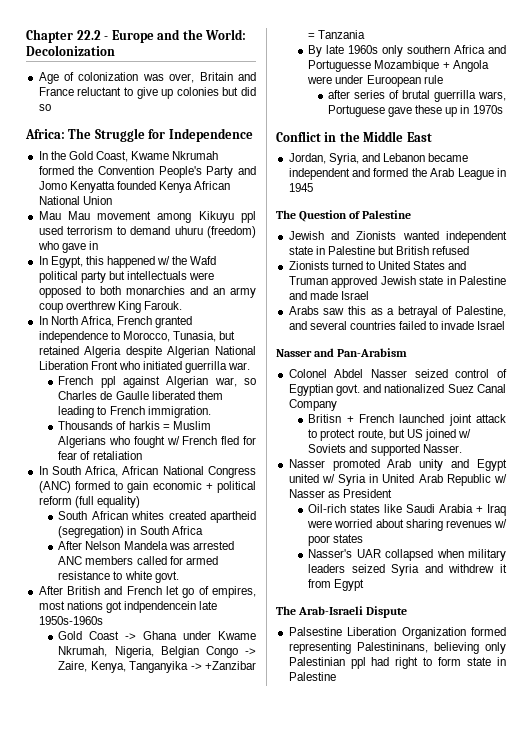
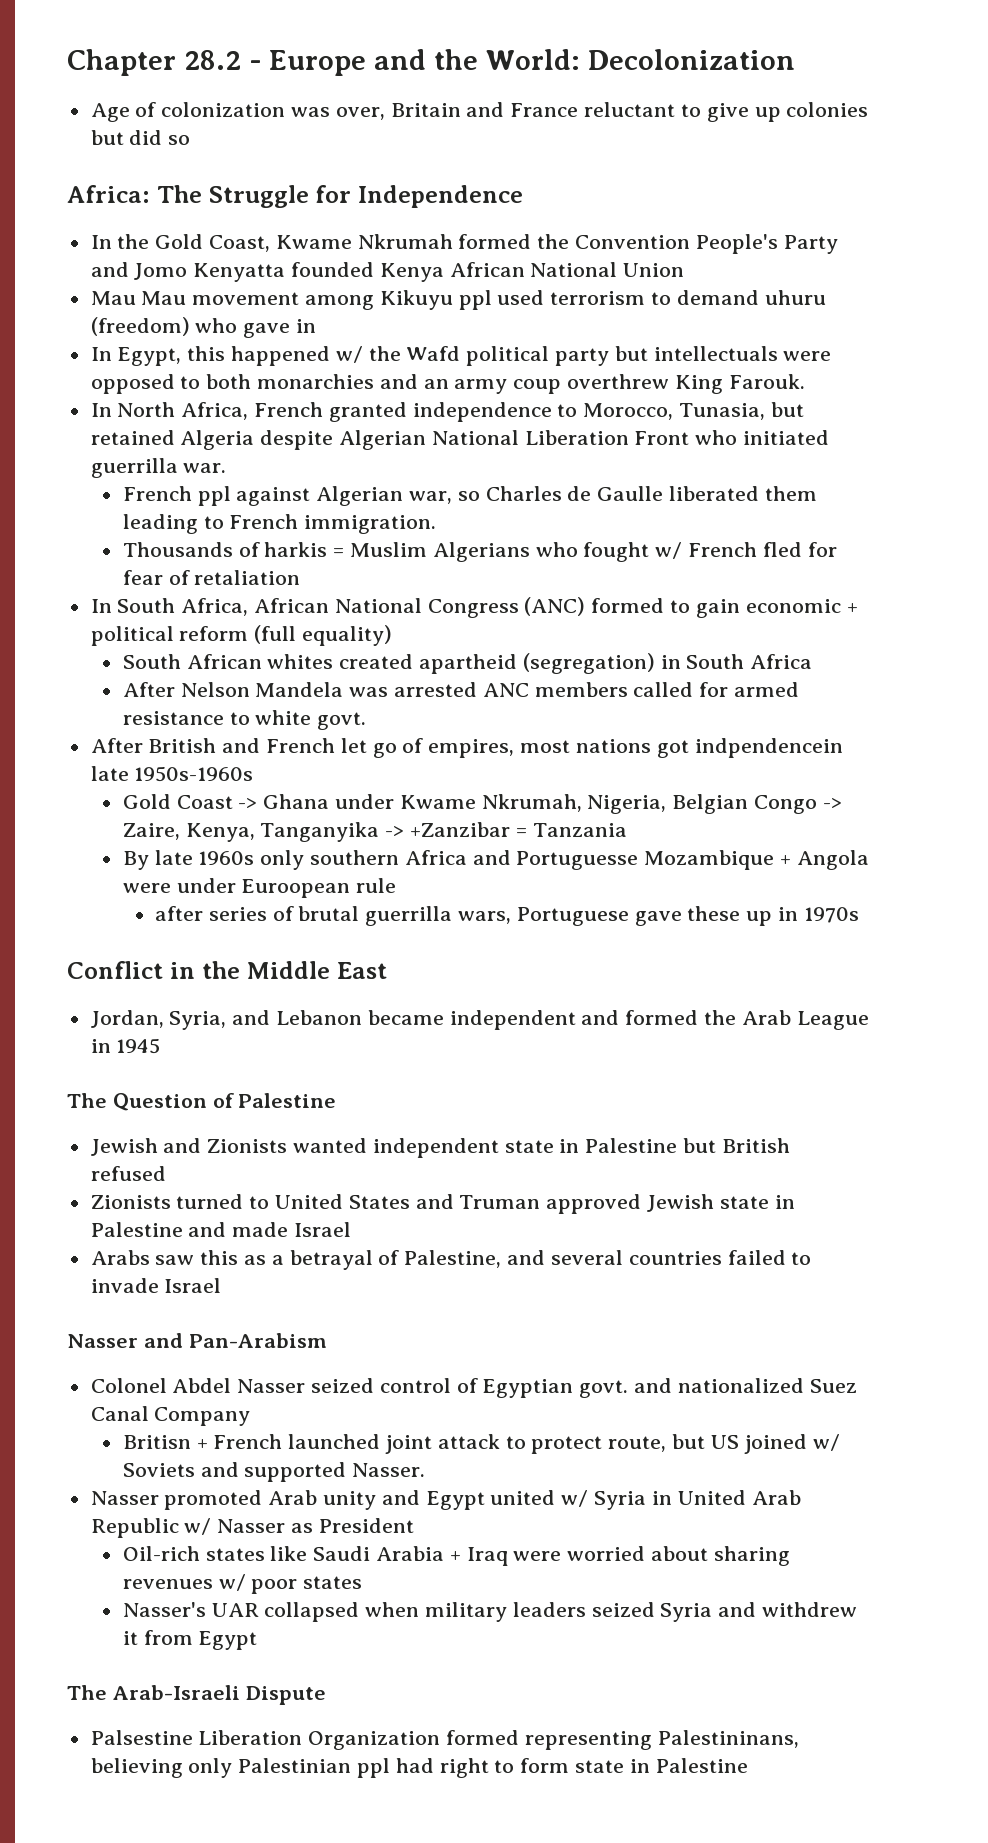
[76,30,101,40] 22.2 -> [183,50,241,70] 28.2

